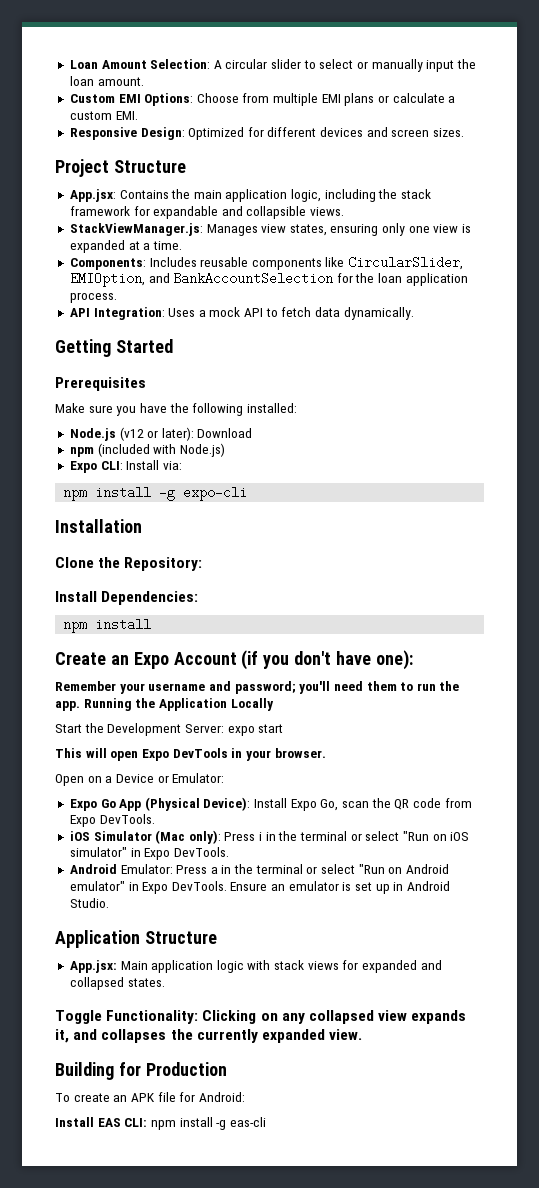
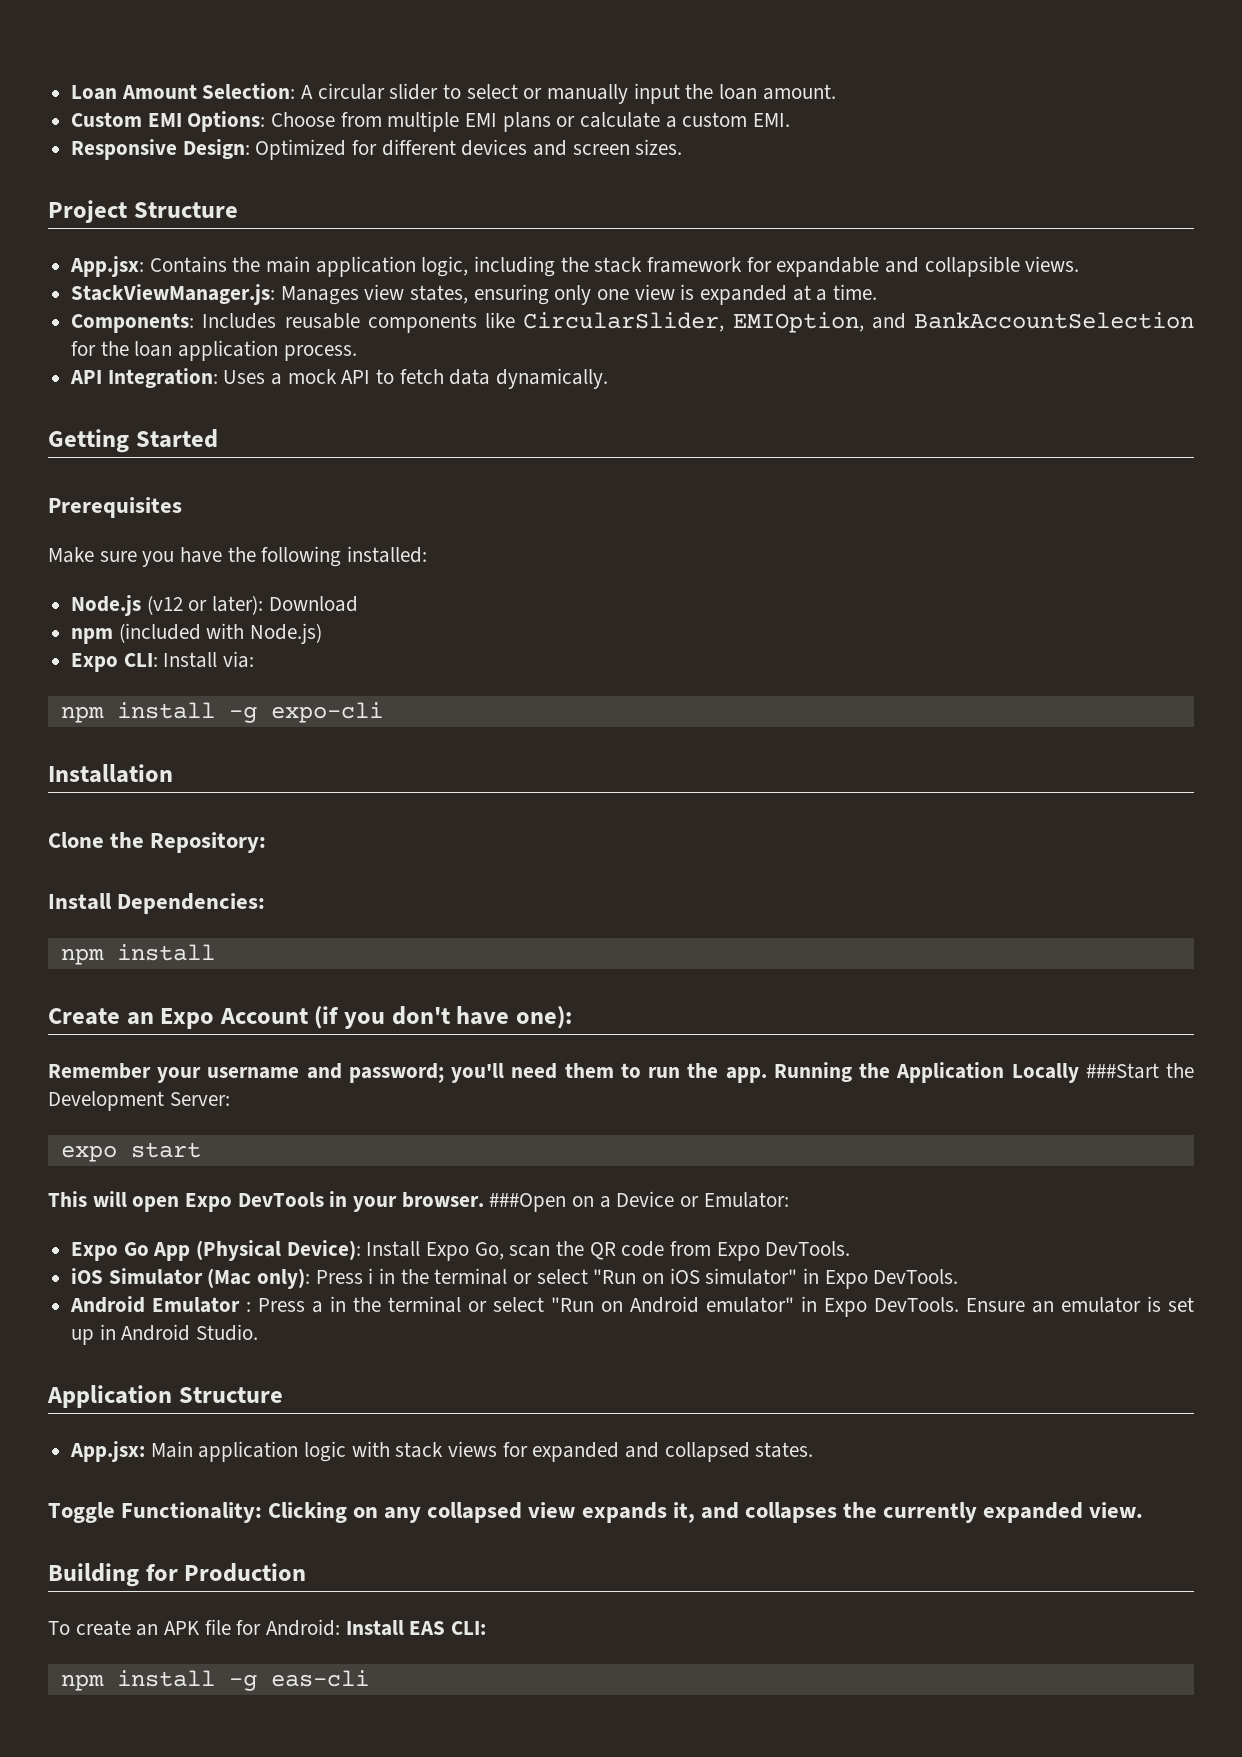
[55,724,82,733] // Start -> [1085,1063,1159,1079] ###Start
(224, 728) none -> (230, 1099) //
[55,774,84,786] // Open -> [489,1193,567,1212] ###Open
[120,864,173,874] Emulator: -> [152,1297,252,1313] Emulator :
(245, 1097) // -> (341, 1627) none
(148, 1122) none -> (487, 1628) //

